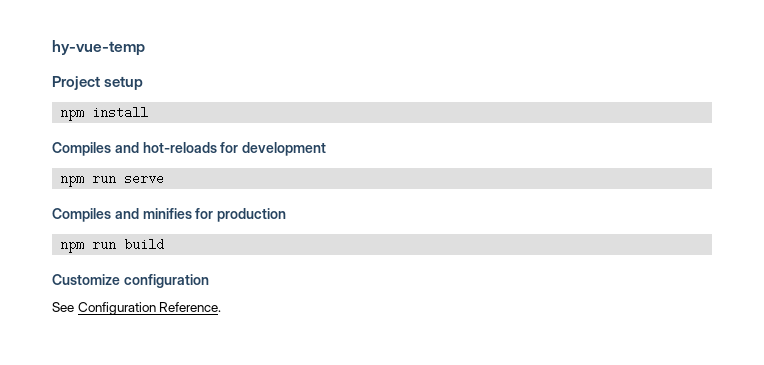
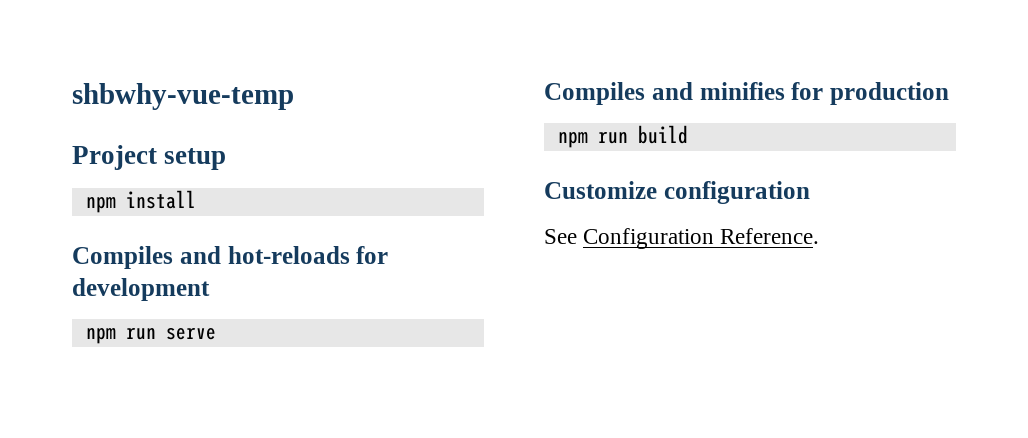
[52,40,145,56] hy-vue-temp -> [72,83,294,110] shbwhy-vue-temp

